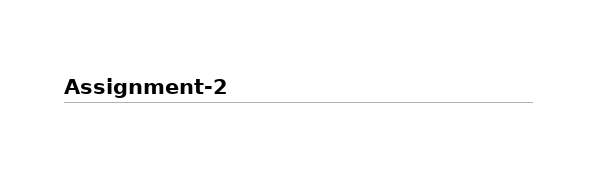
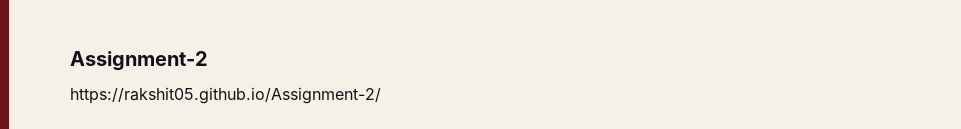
(228, 88) none -> [70,87,381,104] // https://rakshit05.github.io/Assignment-2/

